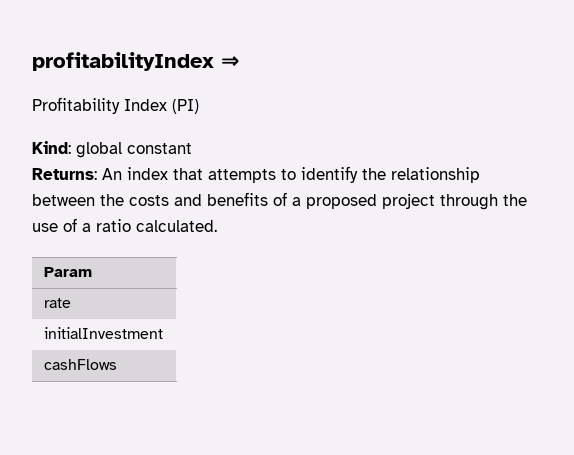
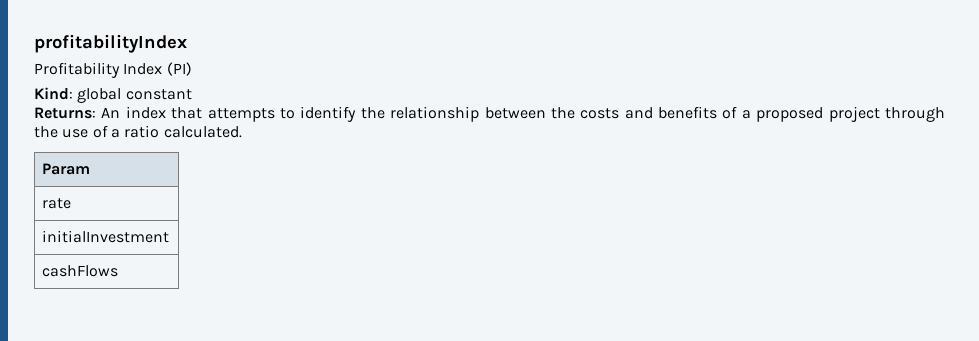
[221,56,239,68] ⇒ -> (187, 43) none

